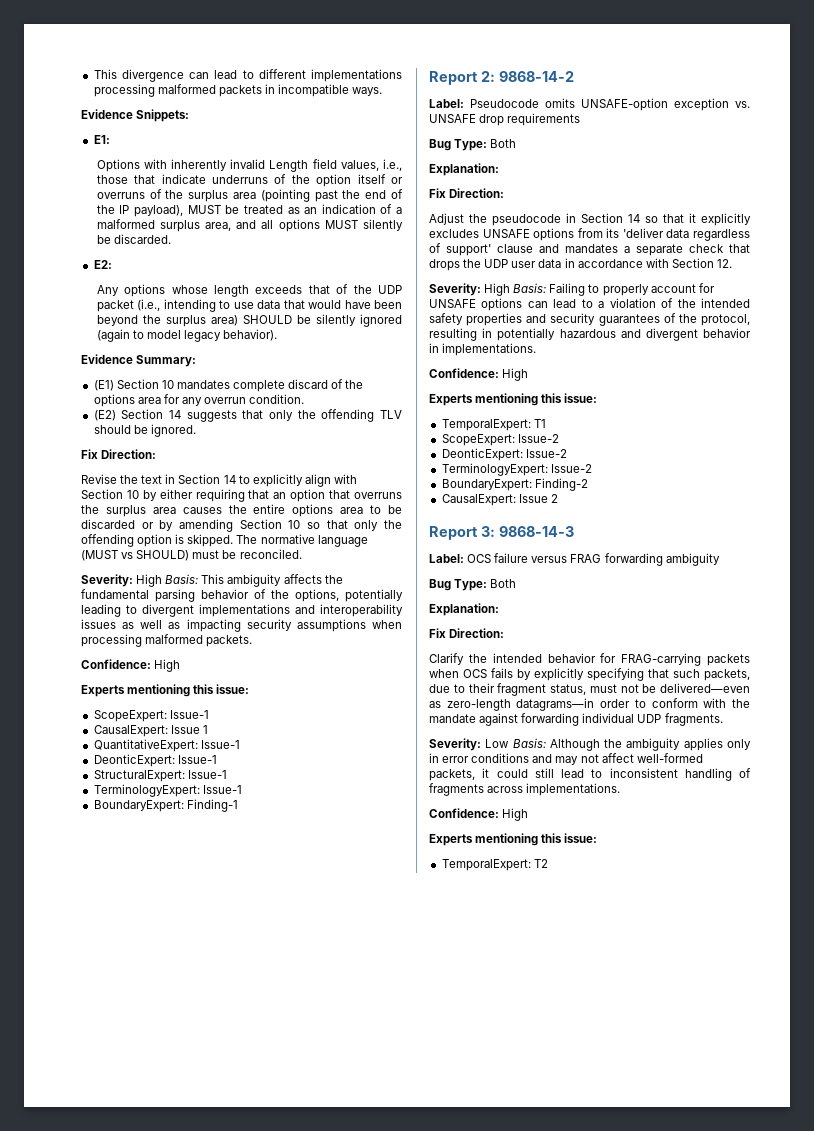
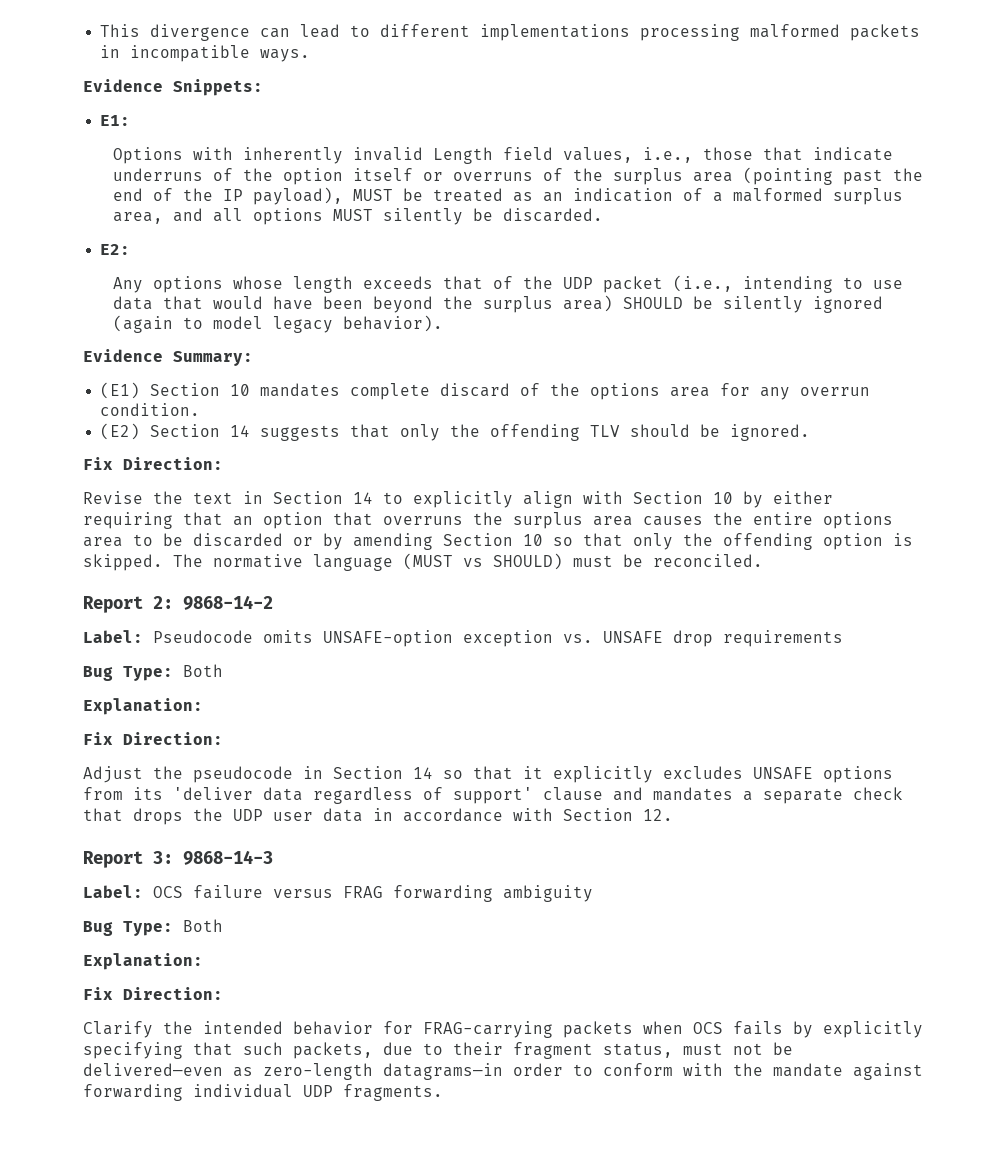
[81,574,343,587] [81,589,403,602] [81,604,403,617] [81,619,402,632] [81,634,253,647] [81,659,181,672] [81,684,250,697] [93,710,209,722] [93,725,208,737] [93,739,240,752] [93,754,217,767] [93,770,227,782] [93,784,242,797] [93,799,238,812] // Severity: High Basis: This ambiguity affects the fundamental parsing behavior of the options, potentially leading to divergent implementations and interoperability issues as well as impacting security assumptions when processing malformed packets. // Confidence: High // Experts mentioning this issue: // ScopeExpert: Issue-1 // CausalExpert: Issue 1 // QuantitativeExpert: Issue-1 // DeonticExpert: Issue-1 // StructuralExpert: Issue-1 // TerminologyExpert: Issue-1 // BoundaryExpert: Finding-1 -> (763, 560) none
[429,283,715,296] [429,298,750,311] [429,313,750,326] [429,328,751,341] [429,343,537,356] [429,368,529,381] [429,393,598,406] [441,419,546,431] [441,434,559,446] [441,448,567,461] [441,463,592,476] [441,478,588,491] [441,494,558,506] // Severity: High Basis: Failing to properly account for UNSAFE options can lead to a violation of the intended safety properties and security guarantees of the protocol, resulting in potentially hazardous and divergent behavior in implementations. // Confidence: High // Experts mentioning this issue: // TemporalExpert: T1 // ScopeExpert: Issue-2 // DeonticExpert: Issue-2 // TerminologyExpert: Issue-2 // BoundaryExpert: Finding-2 // CausalExpert: Issue 2 -> (673, 815) none
[429,738,751,751] [429,753,703,765] [429,768,751,781] [429,783,621,796] [429,808,529,821] [429,833,598,846] [441,859,548,871] // Severity: Low Basis: Although the ambiguity applies only in error conditions and may not affect well-formed packets, it could still lead to inconsistent handling of fragments across implementations. // Confidence: High // Experts mentioning this issue: // TemporalExpert: T2 -> (443, 1092) none

